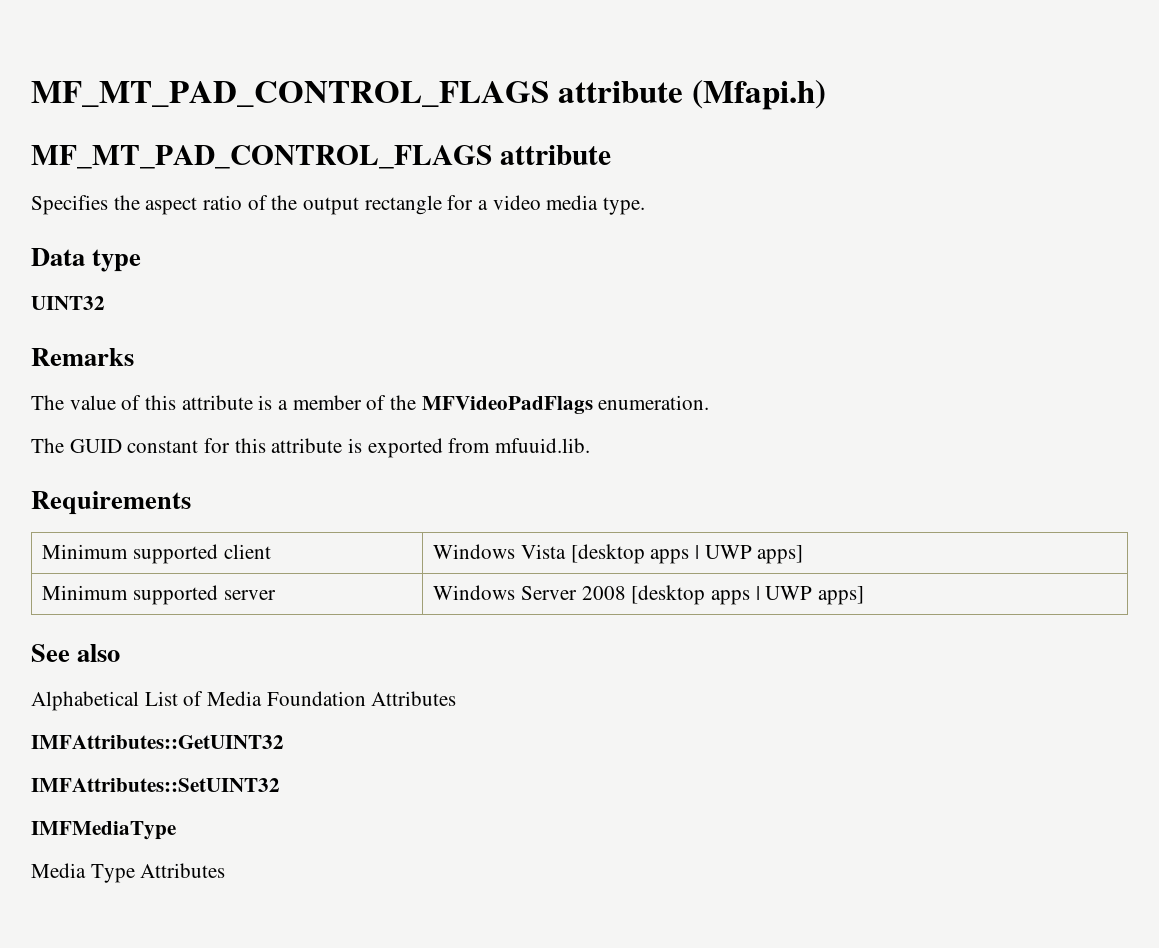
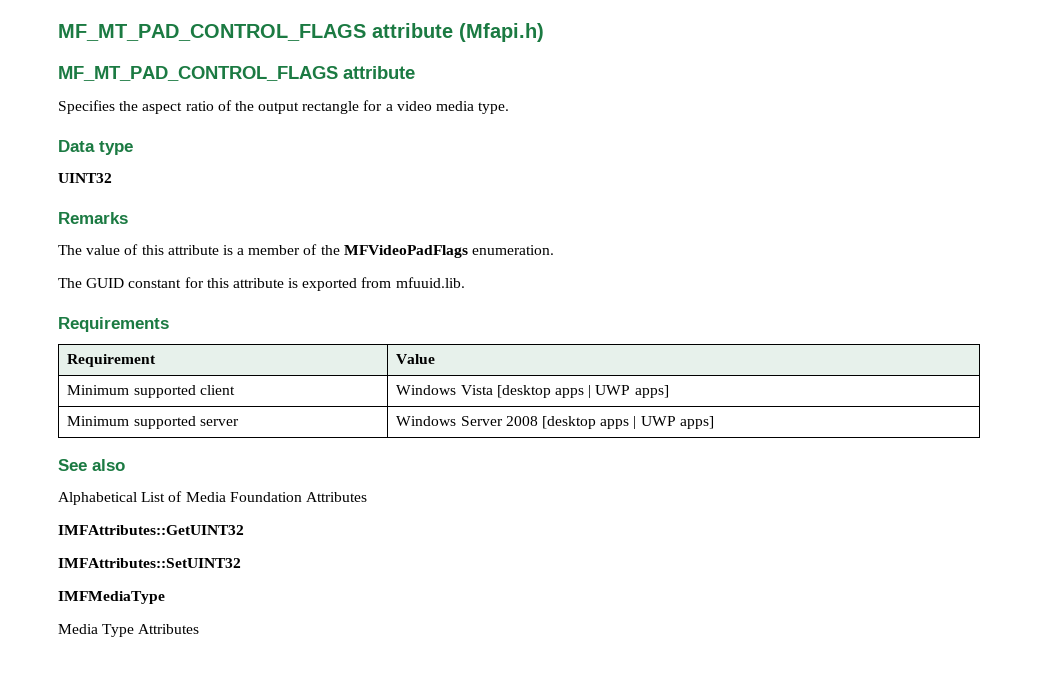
(191, 503) none -> [67,354,157,367] [396,354,436,364] // Requirement | Value

